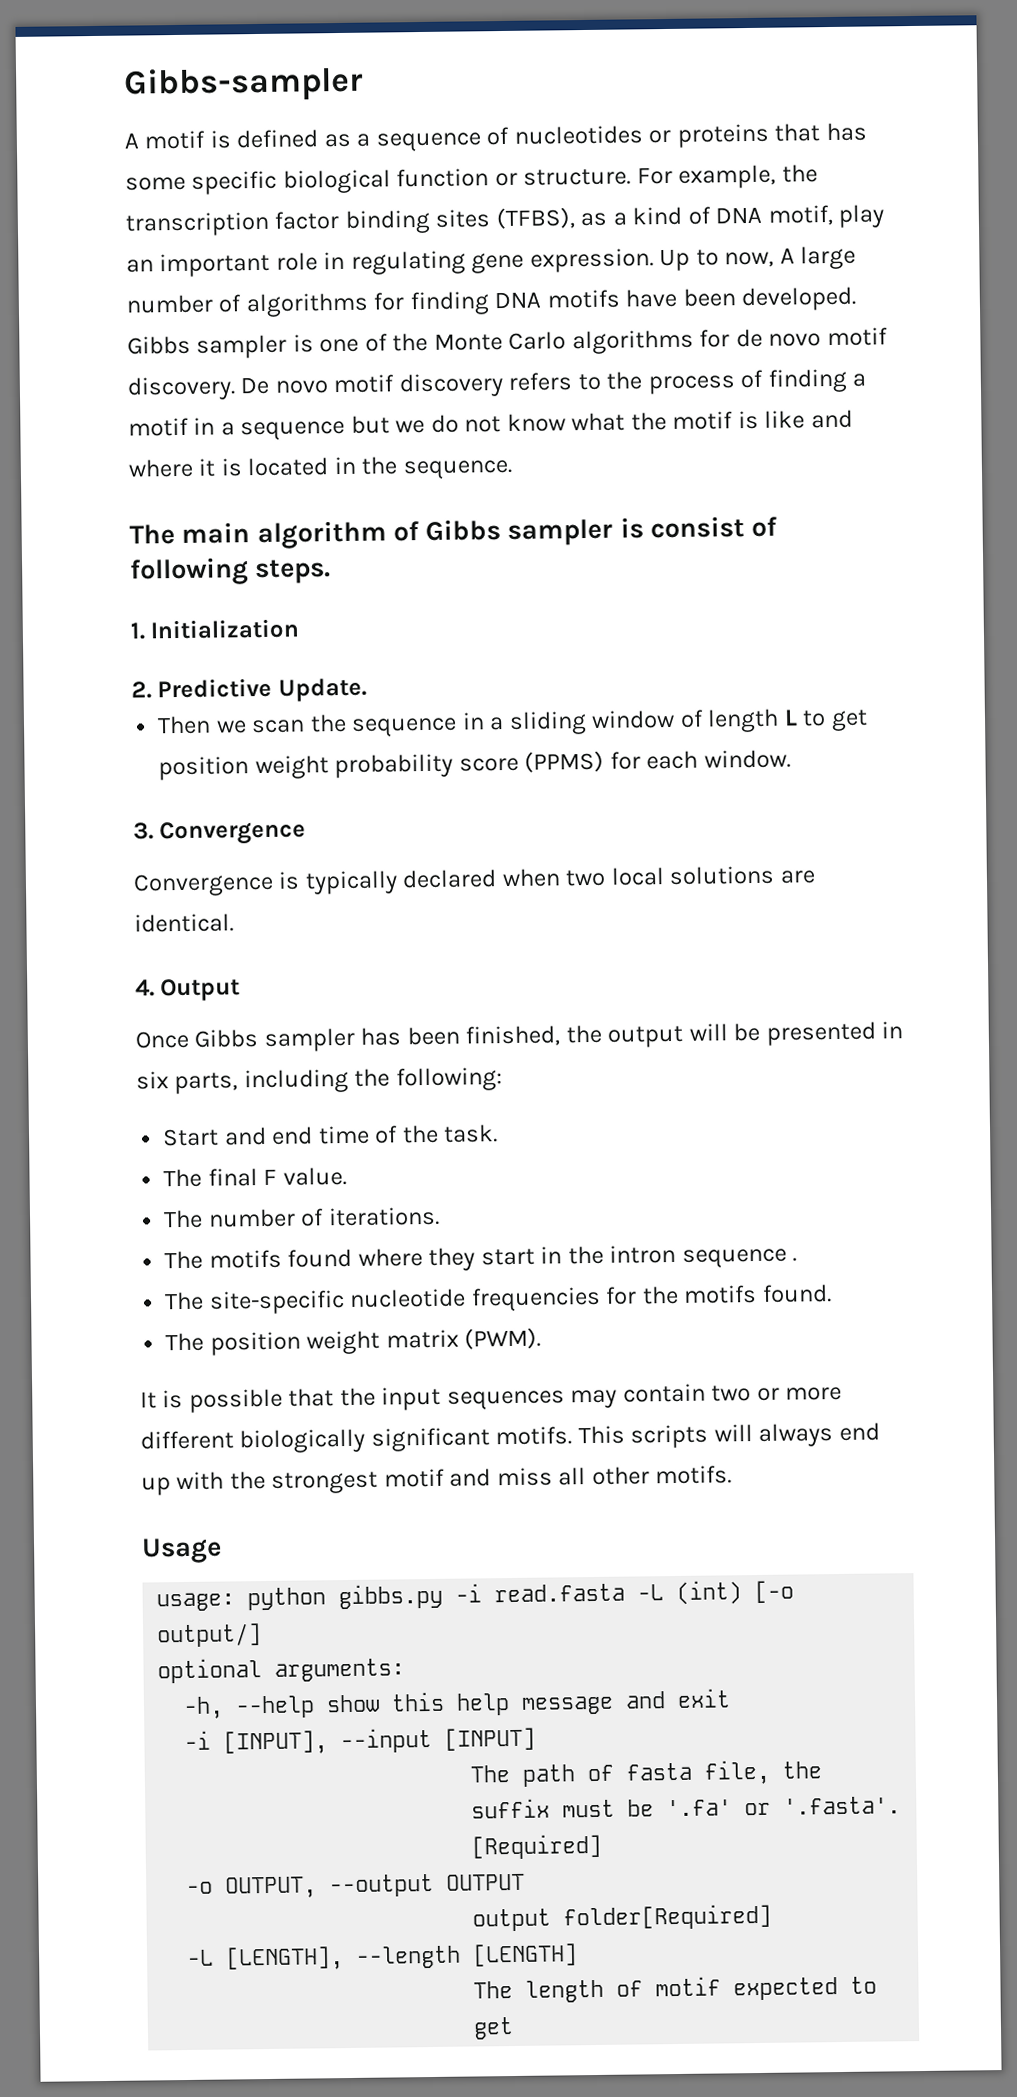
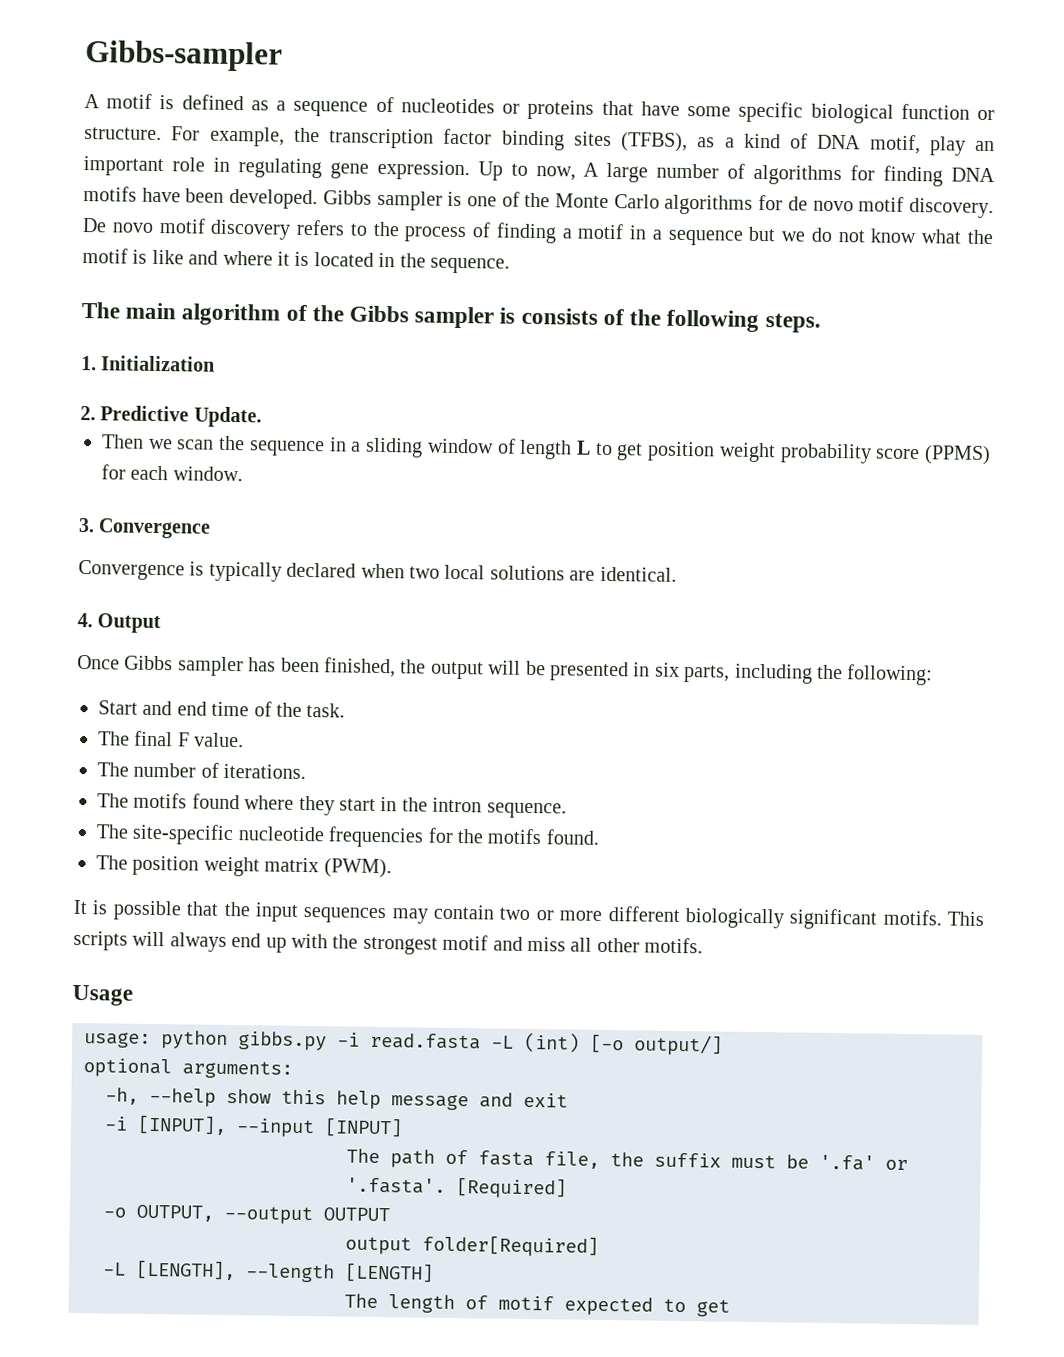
[825,122,867,142] has -> [640,101,680,116] have
[425,516,778,546] Gibbs sampler is consist of -> [311,305,662,329] the Gibbs sampler is consists of the
[681,1248,798,1268] sequence . -> [486,802,567,819] sequence.

